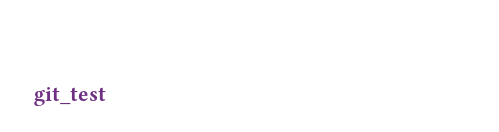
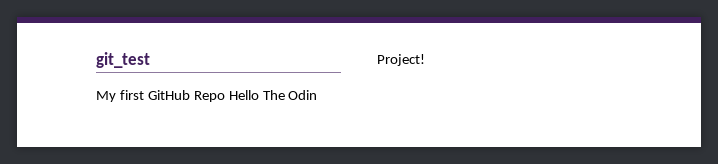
(106, 96) none -> [96,90,318,102] [377,54,425,66] // My first GitHub Repo Hello The Odin Project!

